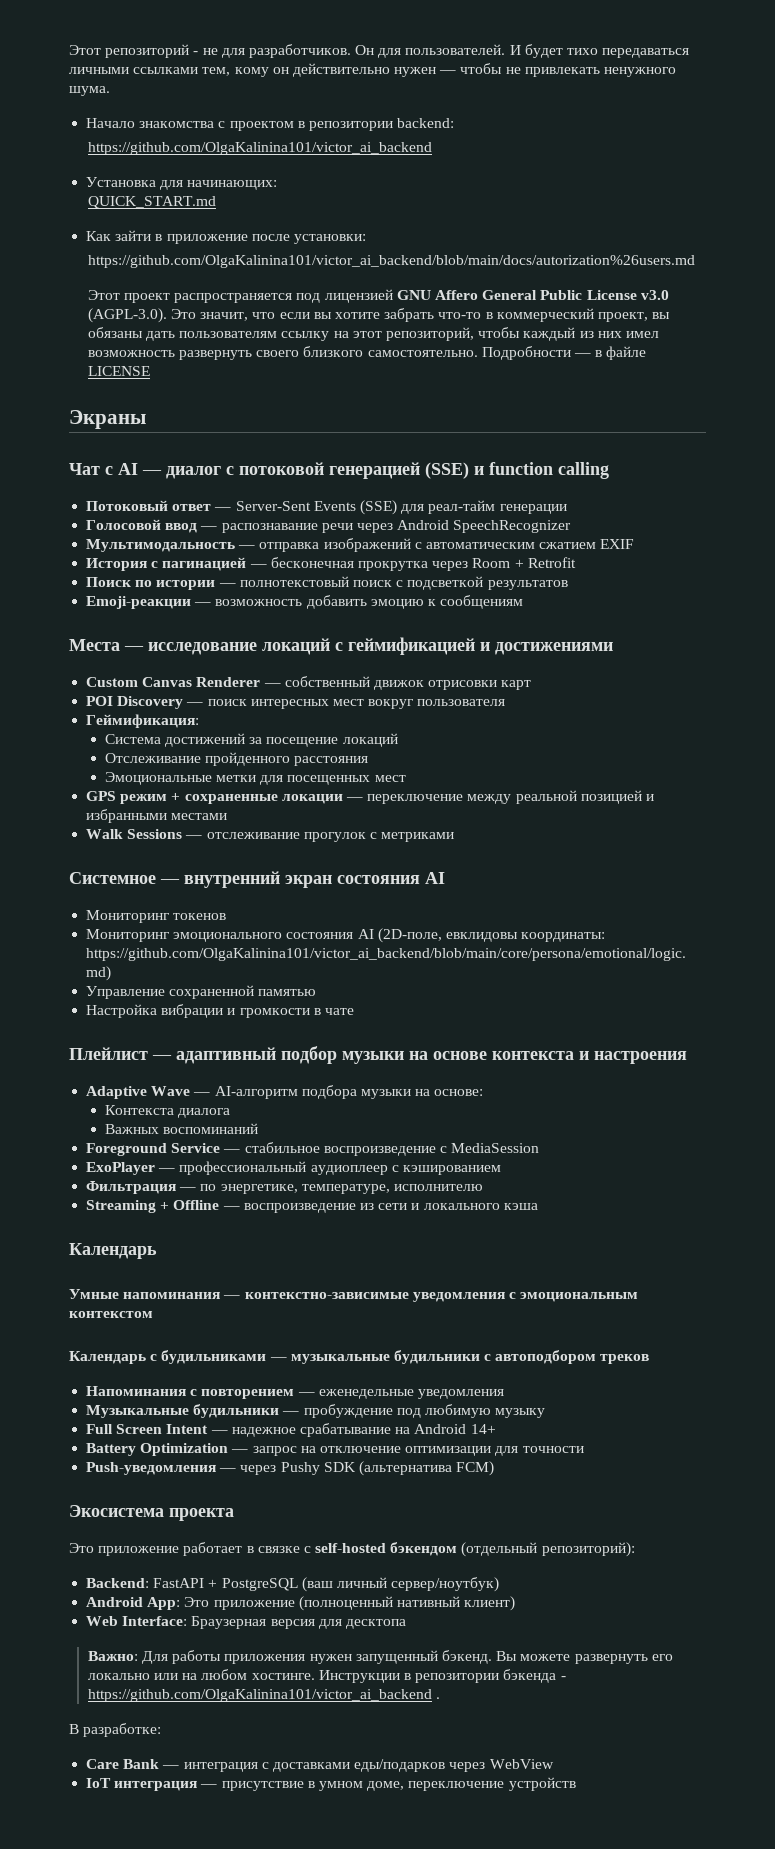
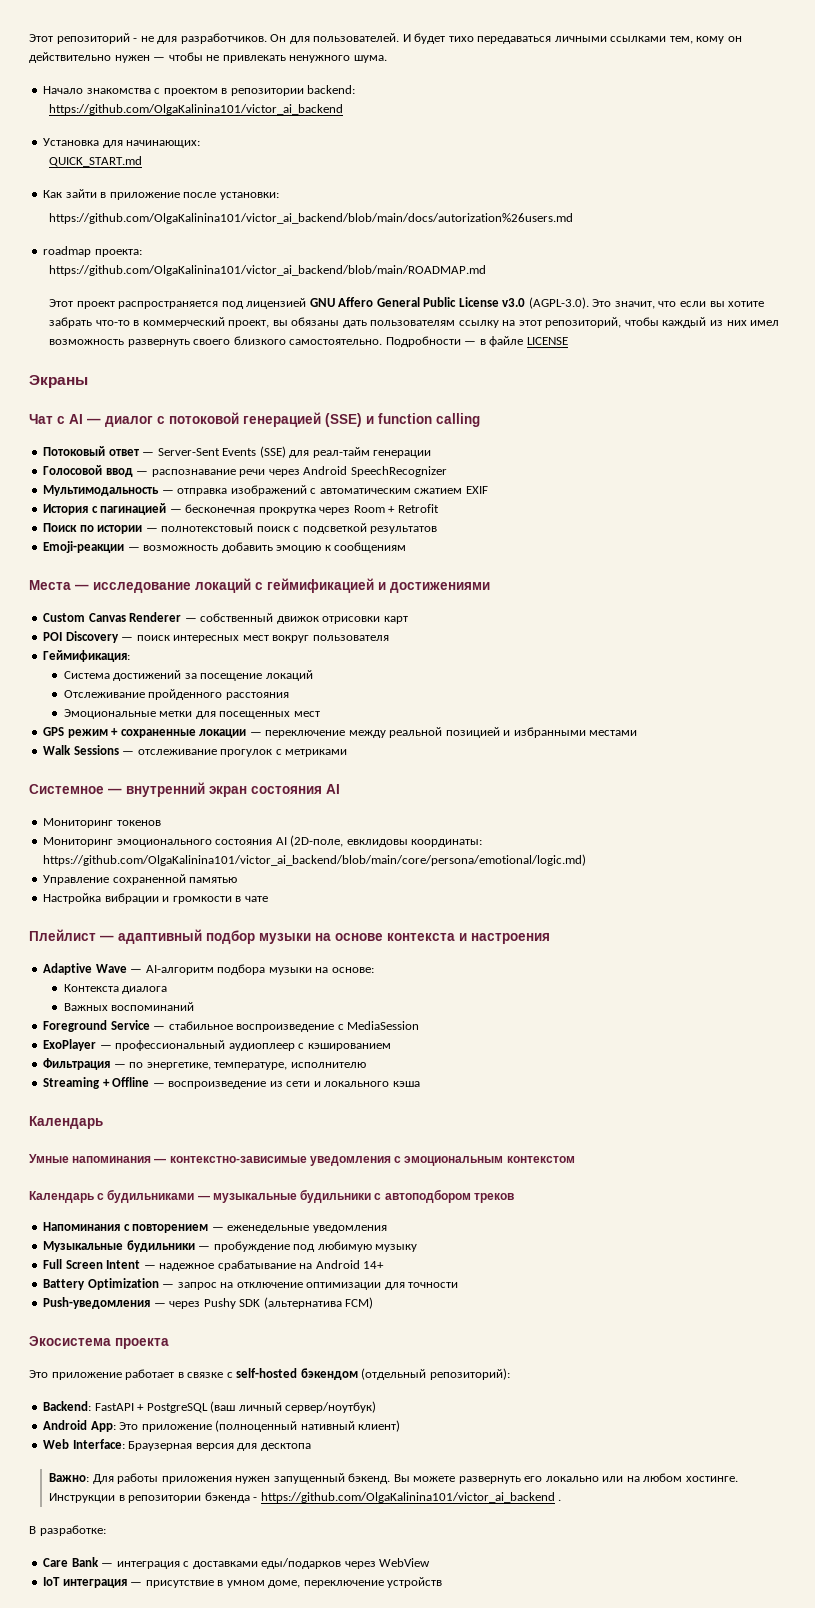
(695, 261) none -> [43,246,142,257] [49,265,487,276] // roadmap проекта: // https://github.com/OlgaKalinina101/victor_ai_backend/blob/main/ROADMAP.md

